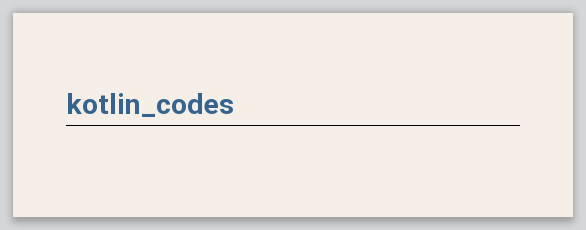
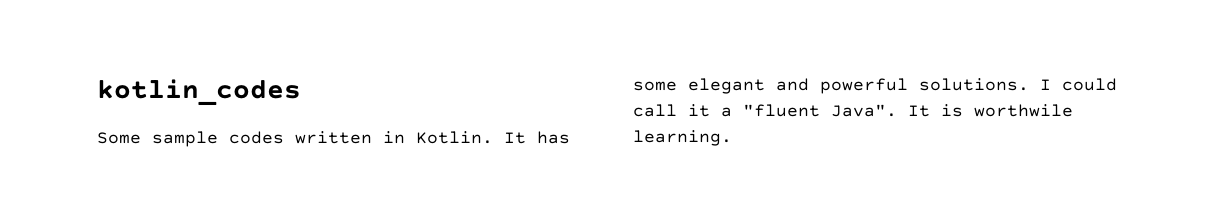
(234, 105) none -> [97,131,570,147] [633,78,1117,94] [633,104,1073,117] [633,130,732,146] // Some sample codes written in Kotlin. It has some elegant and powerful solutions. I could call it a "fluent Java". It is worthwile learning.

